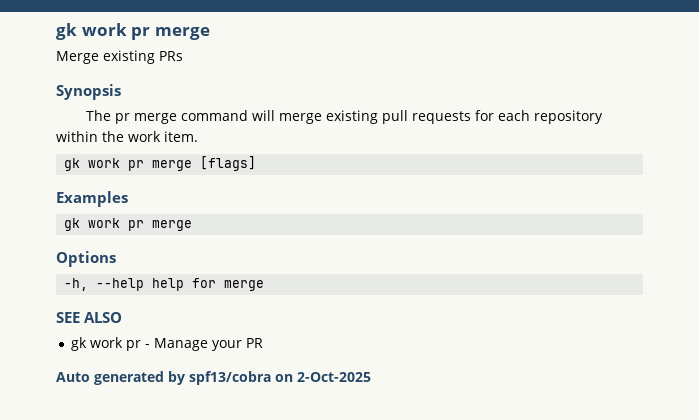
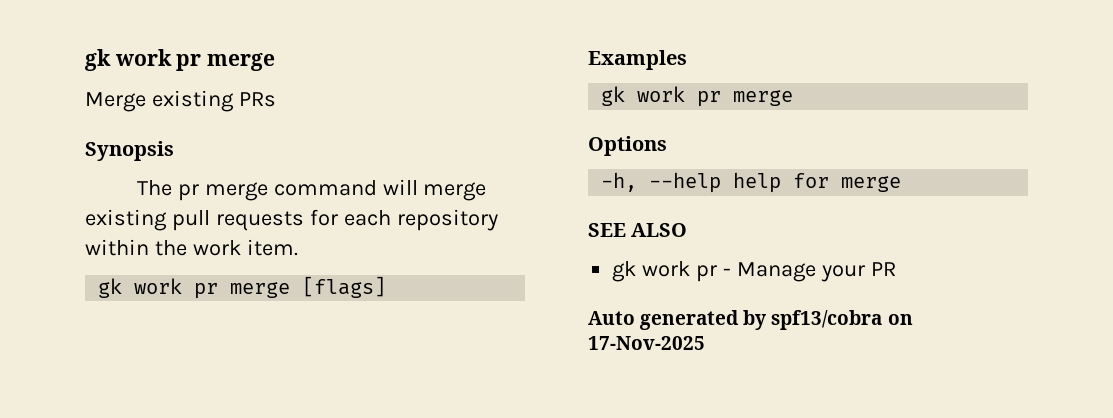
[297,372,371,382] 2-Oct-2025 -> [588,336,705,350] 17-Nov-2025

